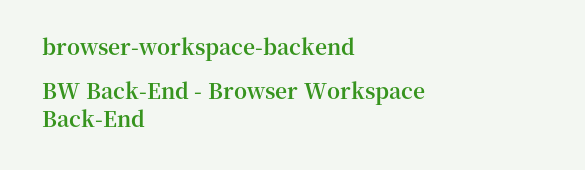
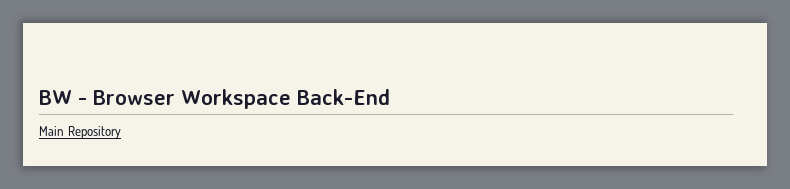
[42,37,355,61] [42,81,189,99] browser-workspace-backend // BW Back-End -> [39,90,72,105] BW
(145, 118) none -> [39,126,121,139] // Main Repository

